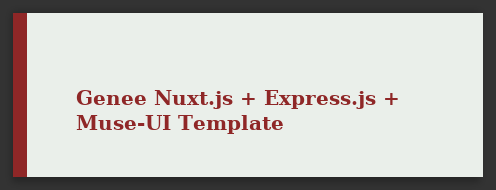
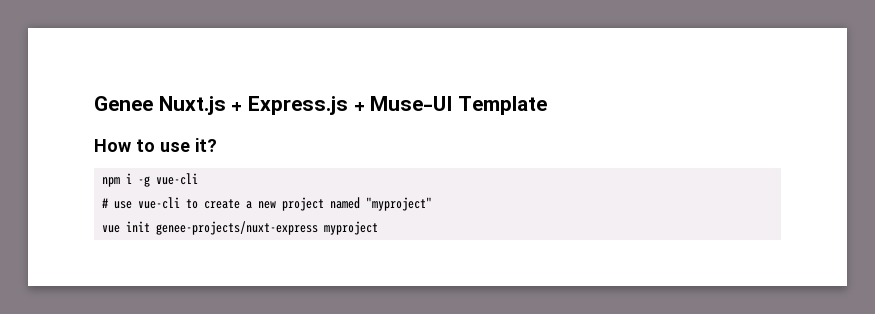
(284, 124) none -> [94,138,217,152] [102,173,199,187] [102,197,433,211] [102,221,379,235] // How to use it? // npm i -g vue-cli // # use vue-cli to create a new project named "myproject" // vue init genee-projects/nuxt-express myproject

